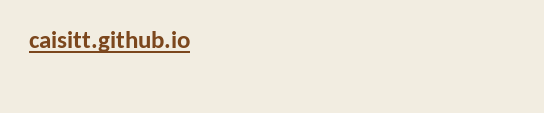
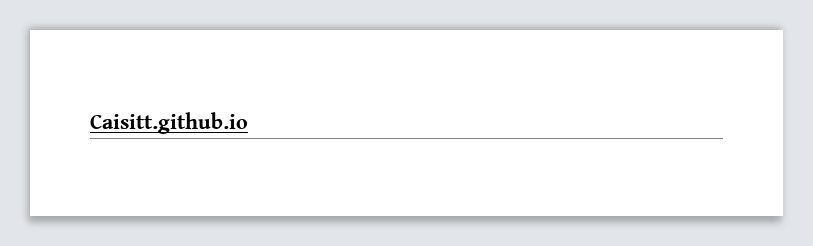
[29,31,190,52] caisitt.github.io -> [90,112,248,134] Caisitt.github.io

